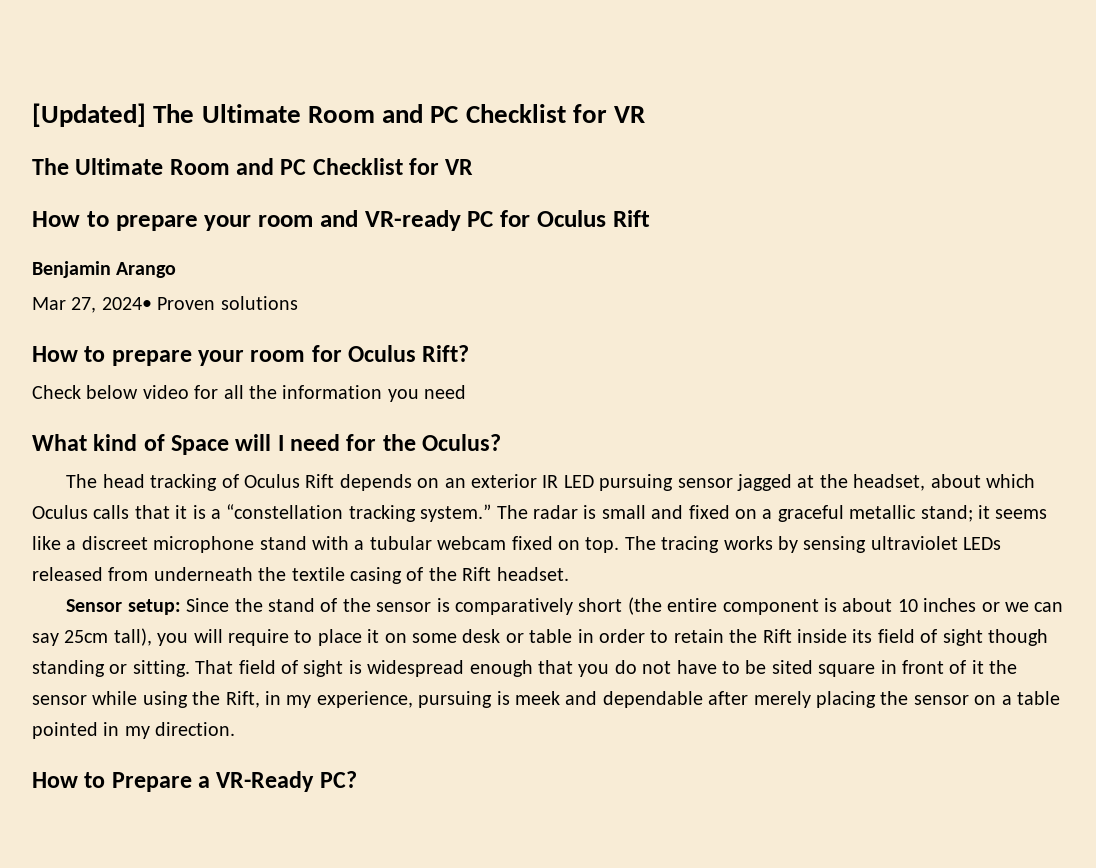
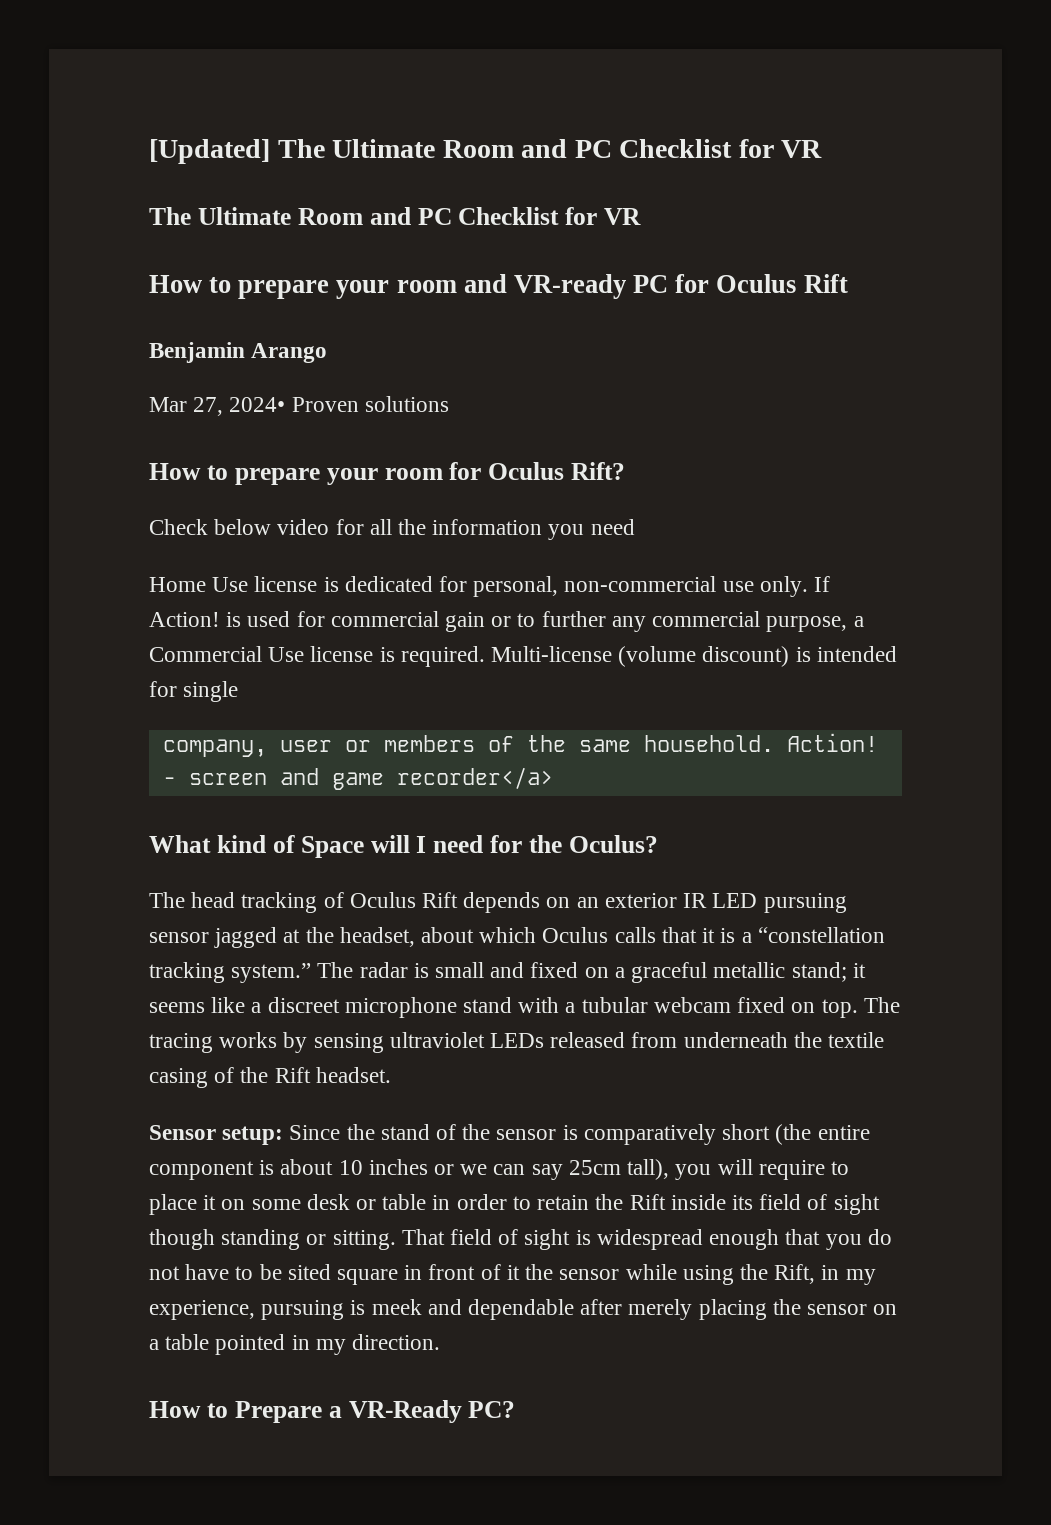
(467, 392) none -> [149,576,831,597] [149,611,864,632] [149,646,897,667] [149,681,239,702] [162,733,878,757] [162,767,553,790] // Home Use license is dedicated for personal, non-commercial use only. If Action! is used for commercial gain or to further any commercial purpose, a Commercial Use license is required. Multi-license (volume discount) is intended for single // company, user or members of the same household. Action! - screen and game recorder</a>

